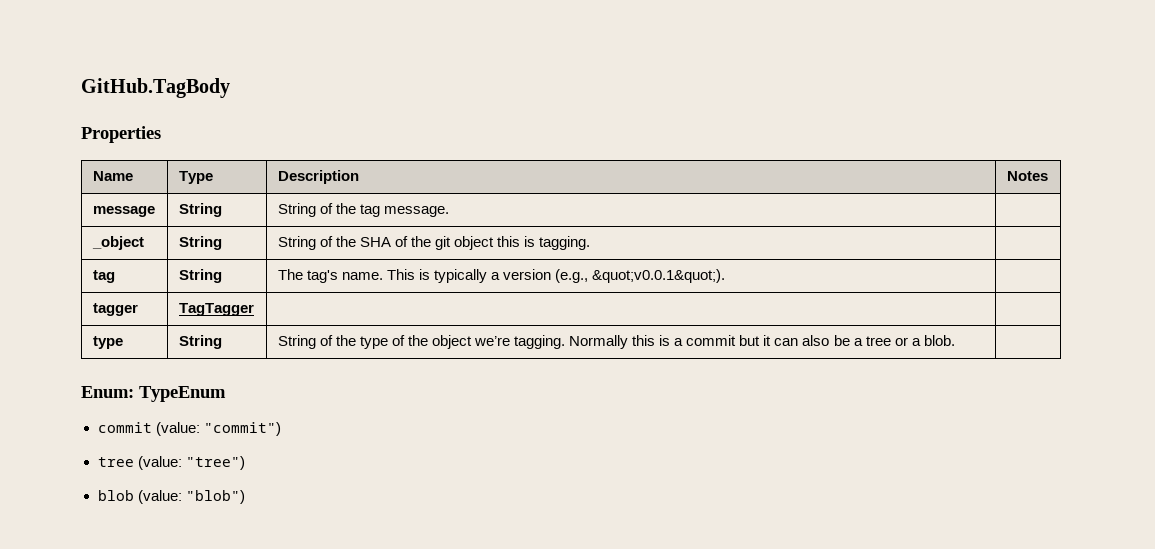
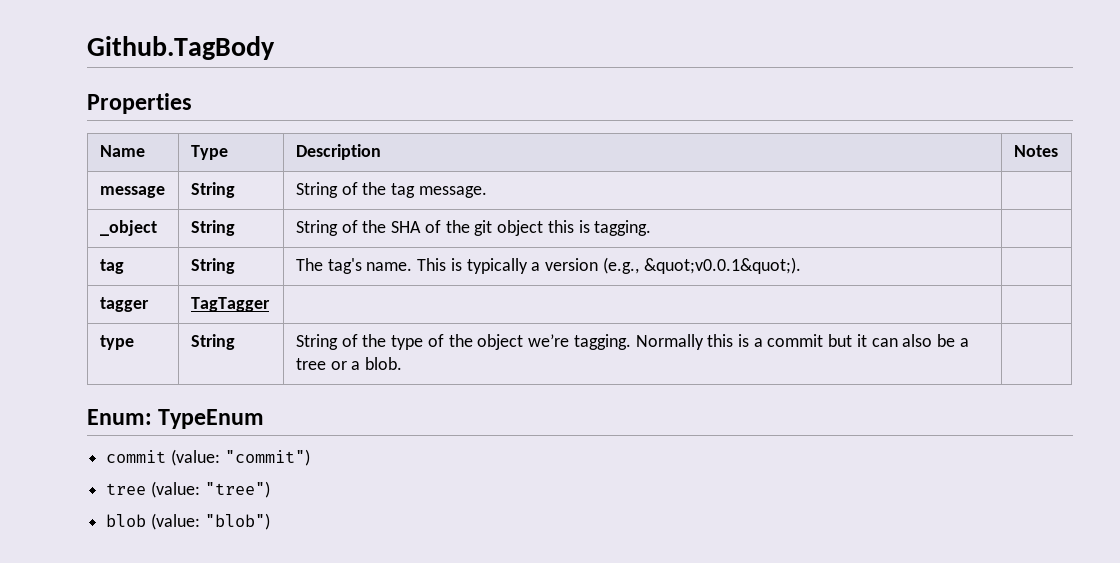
[81,78,230,98] GitHub.TagBody -> [87,36,275,60] Github.TagBody

